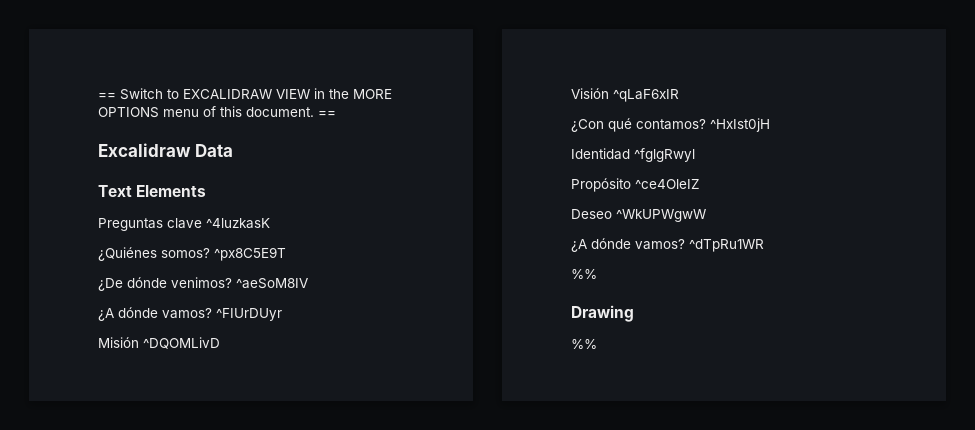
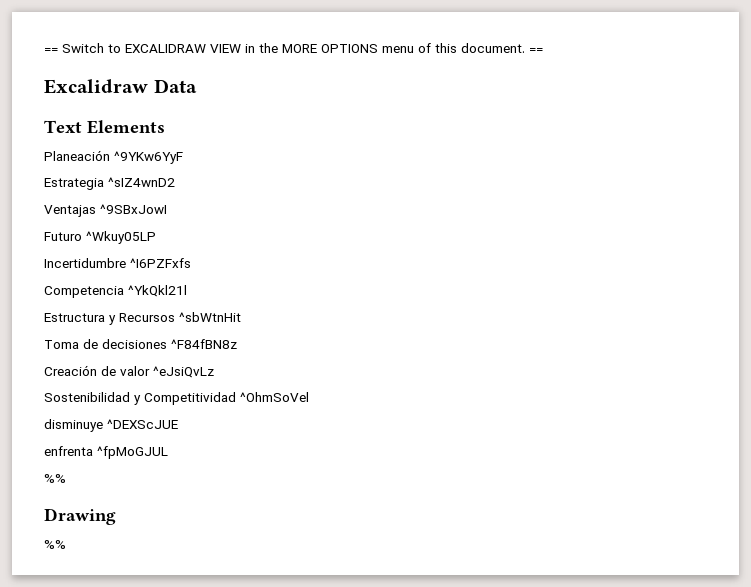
[98,218,270,231] [98,247,286,261] [98,277,308,291] [98,307,282,321] [98,337,220,349] [571,88,679,102] [571,118,770,132] [571,148,695,162] [571,178,699,192] [571,209,706,222] [571,238,764,252] Preguntas clave ^4luzkasK // ¿Quiénes somos? ^px8C5E9T // ¿De dónde venimos? ^aeSoM8IV // ¿A dónde vamos? ^FIUrDUyr // Misión ^DQOMLivD // Visión ^qLaF6xIR // ¿Con qué contamos? ^HxIst0jH // Identidad ^fglgRwyl // Propósito ^ce4OleIZ // Deseo ^WkUPWgwW // ¿A dónde vamos? ^dTpRu1WR -> [44,150,183,164] [44,177,175,190] [44,204,167,217] [44,231,156,244] [44,258,191,268] [44,285,187,298] [44,312,241,325] [44,339,237,349] [44,365,214,378] [44,392,309,405] [44,419,178,432] [44,446,168,459] Planeación ^9YKw6YyF // Estrategia ^sIZ4wnD2 // Ventajas ^9SBxJowI // Futuro ^Wkuy05LP // Incertidumbre ^I6PZFxfs // Competencia ^YkQkl21l // Estructura y Recursos ^sbWtnHit // Toma de decisiones ^F84fBN8z // Creación de valor ^eJsiQvLz // Sostenibilidad y Competitividad ^OhmSoVel // disminuye ^DEXScJUE // enfrenta ^fpMoGJUL

